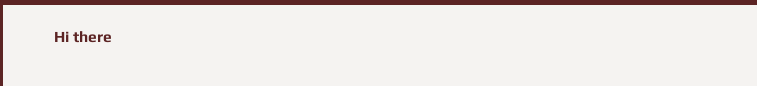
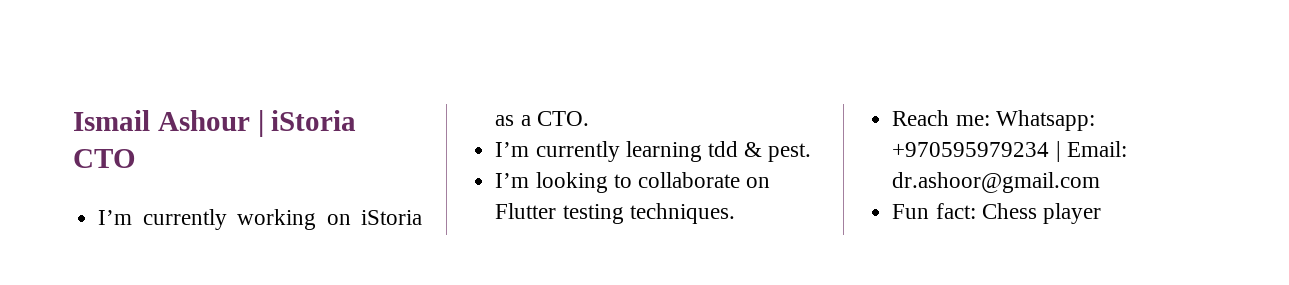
[54,31,113,43] Hi there -> [73,110,357,137] [73,149,136,168] [98,209,422,230] [495,111,589,126] [495,141,812,162] [495,172,771,193] [495,203,735,224] [892,110,1095,131] [892,141,1127,162] [892,172,1101,193] [892,203,1101,224] Ismail Ashour | iStoria CTO // I’m currently working on iStoria as a CTO. // I’m currently learning tdd & pest. // I’m looking to collaborate on Flutter testing techniques. // Reach me: Whatsapp: +970595979234 | Email: dr.ashoor@gmail.com // Fun fact: Chess player

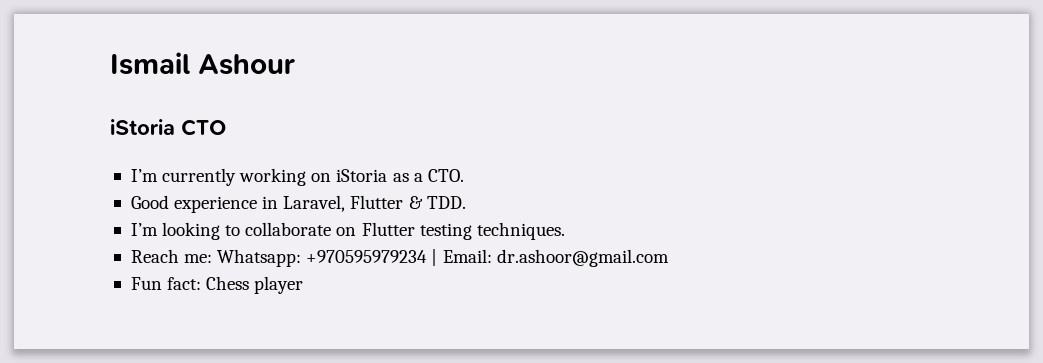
[257,110,264,137] | -> (295, 64) //
[495,141,812,162] I’m currently learning tdd & pest. -> [130,195,466,213] Good experience in Laravel, Flutter & TDD.

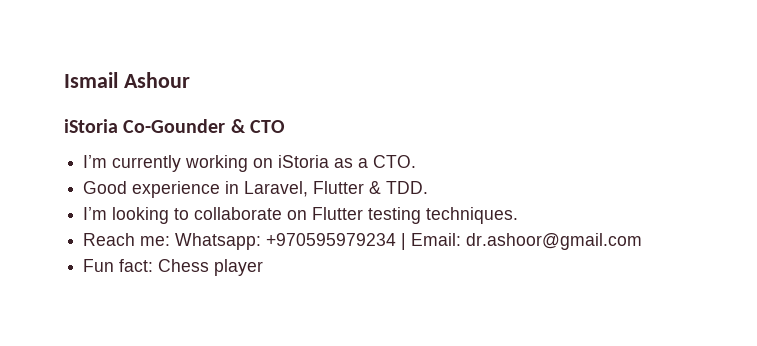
(175, 127) none -> [123,119,246,133] Co-Gounder &

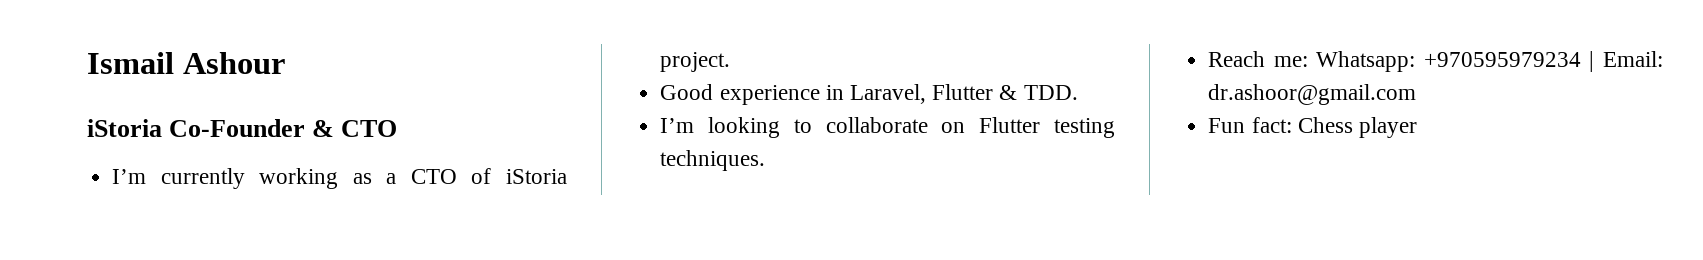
[123,119,226,133] Co-Gounder -> [169,119,306,137] Co-Founder
[253,155,417,168] on iStoria as a CTO. -> [352,168,567,184] [660,52,731,72] as a CTO of iStoria project.

